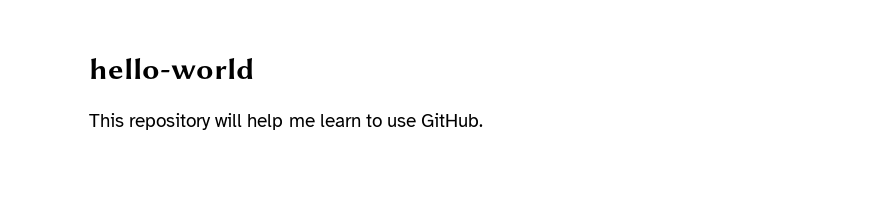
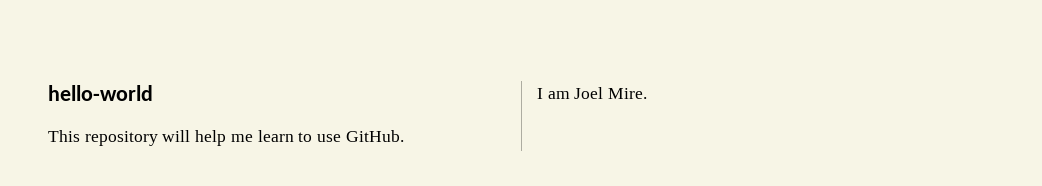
(484, 120) none -> [537,87,648,99] // I am Joel Mire.

